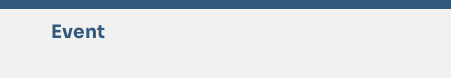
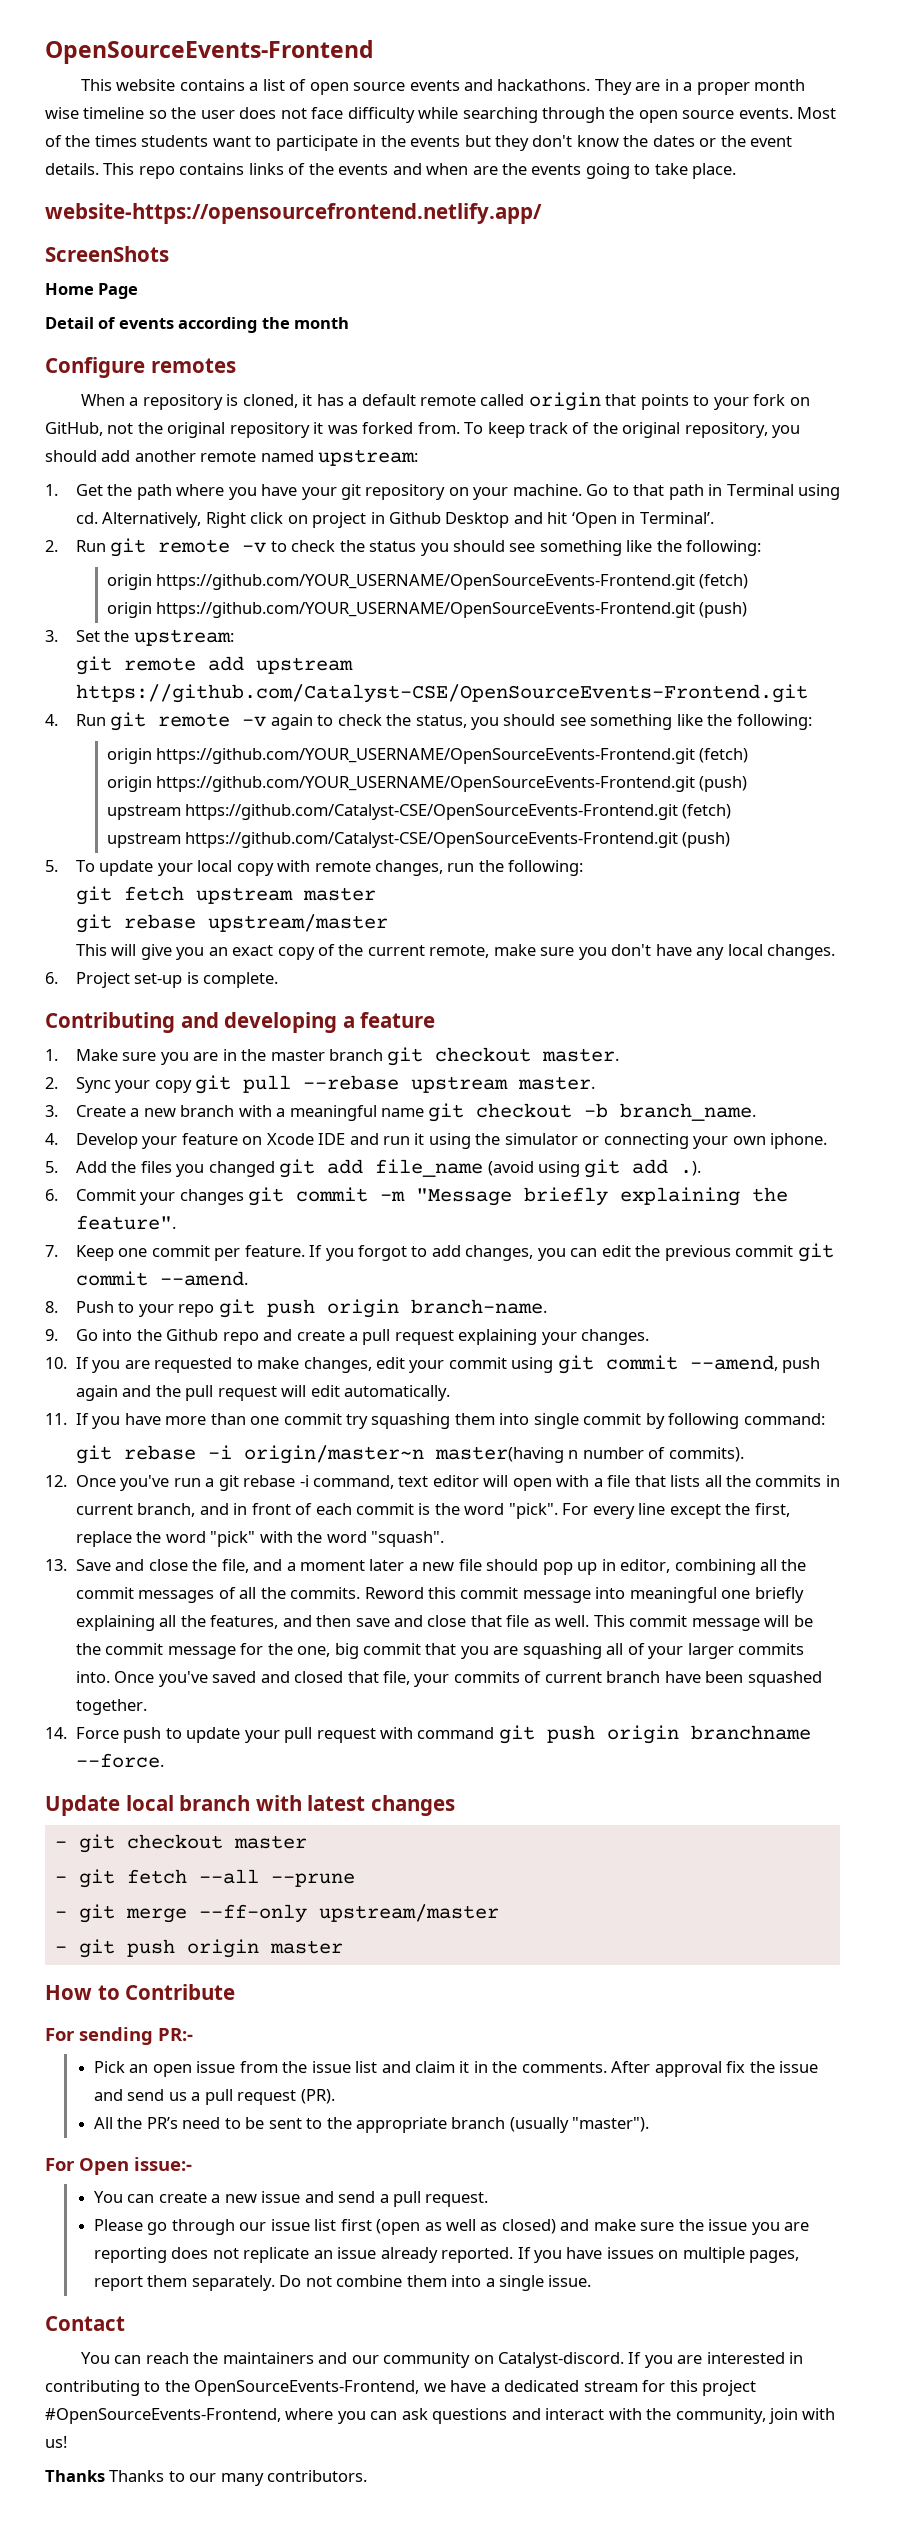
[51,24,105,39] Event -> [45,40,374,64] [80,79,806,95] [45,107,837,123] [45,135,793,151] [45,163,737,179] [45,203,542,224] [45,246,169,262] [45,283,139,299] [45,317,350,333] [45,357,236,378] [80,392,810,411] [45,422,801,438] [45,449,419,466] [45,484,840,500] [75,512,714,528] [45,538,762,557] [106,574,749,590] [106,602,748,618] [45,629,234,646] [75,656,353,675] [75,684,808,703] [45,712,812,731] [106,748,749,764] [106,776,748,792] [106,804,732,820] [106,832,731,848] [45,860,584,876] [75,886,376,905] [75,914,388,933] [75,944,835,960] [45,972,279,988] [45,1012,436,1033] [45,1047,620,1066] [45,1075,596,1094] [45,1103,757,1122] [45,1133,828,1149] [45,1159,702,1178] [45,1187,789,1206] [75,1215,176,1230] [45,1243,834,1262] [75,1271,248,1286] [45,1299,547,1318] [45,1329,650,1345] [45,1355,821,1374] [75,1385,450,1401] [45,1413,825,1429] [75,1445,744,1464] [45,1475,840,1491] [75,1503,790,1519] [75,1531,444,1547] [45,1559,807,1575] [75,1587,804,1603] [75,1615,813,1631] [75,1643,805,1659] [75,1671,822,1687] [75,1699,147,1715] [45,1725,811,1744] [75,1753,164,1768] [45,1795,455,1816] [54,1834,307,1853] [54,1869,355,1888] [54,1904,499,1923] [54,1939,343,1958] [45,1984,236,2000] [45,2027,193,2045] [93,2061,819,2077] [93,2089,335,2105] [93,2117,650,2133] [45,2157,192,2175] [93,2191,489,2207] [93,2219,810,2235] [93,2247,800,2263] [93,2275,592,2291] [45,2316,125,2331] [80,2352,804,2368] [45,2380,757,2396] [45,2408,836,2424] [45,2436,67,2448] [45,2470,368,2486] OpenSourceEvents-Frontend // This website contains a list of open source events and hackathons. They are in a proper month wise timeline so the user does not face difficulty while searching through the open source events. Most of the times students want to participate in the events but they don't know the dates or the event details. This repo contains links of the events and when are the events going to take place. // website-https://opensourcefrontend.netlify.app/ // ScreenShots // Home Page // Detail of events according the month // Configure remotes // When a repository is cloned, it has a default remote called origin that points to your fork on GitHub, not the original repository it was forked from. To keep track of the original repository, you should add another remote named upstream: // 1. Get the path where you have your git repository on your machine. Go to that path in Terminal using cd. Alternatively, Right click on project in Github Desktop and hit ‘Open in Terminal’. // 2. Run git remote -v to check the status you should see something like the following: // origin https://github.com/YOUR_USERNAME/OpenSourceEvents-Frontend.git (fetch) // origin https://github.com/YOUR_USERNAME/OpenSourceEvents-Frontend.git (push) // 3. Set the upstream: // git remote add upstream https://github.com/Catalyst-CSE/OpenSourceEvents-Frontend.git // 4. Run git remote -v again to check the status, you should see something like the following: // origin https://github.com/YOUR_USERNAME/OpenSourceEvents-Frontend.git (fetch) // origin https://github.com/YOUR_USERNAME/OpenSourceEvents-Frontend.git (push) // upstream https://github.com/Catalyst-CSE/OpenSourceEvents-Frontend.git (fetch) // upstream https://github.com/Catalyst-CSE/OpenSourceEvents-Frontend.git (push) // 5. To update your local copy with remote changes, run the following: // git fetch upstream master // git rebase upstream/master // This will give you an exact copy of the current remote, make sure you don't have any local changes. // 6. Project set-up is complete. // Contributing and developing a feature // 1. Make sure you are in the master branch git checkout master. // 2. Sync your copy git pull --rebase upstream master. // 3. Create a new branch with a meaningful name git checkout -b branch_name. // 4. Develop your feature on Xcode IDE and run it using the simulator or connecting your own iphone. // 5. Add the files you changed git add file_name (avoid using git add .). // 6. Commit your changes git commit -m "Message briefly explaining the feature". // 7. Keep one commit per feature. If you forgot to add changes, you can edit the previous commit git commit --amend. // 8. Push to your repo git push origin branch-name. // 9. Go into the Github repo and create a pull request explaining your changes. // 10. If you are requested to make changes, edit your commit using git commit --amend, push again and the pull request will edit automatically. // 11. If you have more than one commit try squashing them into single commit by following command: // git rebase -i origin/master~n master(having n number of commits). // 12. Once you've run a git rebase -i command, text editor will open with a file that lists all the commits in current branch, and in front of each commit is the word "pick". For every line except the first, replace the word "pick" with the word "squash". // 13. Save and close the file, and a moment later a new file should pop up in editor, combining all the commit messages of all the commits. Reword this commit message into meaningful one briefly explaining all the features, and then save and close that file as well. This commit message will be the commit message for the one, big commit that you are squashing all of your larger commits into. Once you've saved and closed that file, your commits of current branch have been squashed together. // 14. Force push to update your pull request with command git push origin branchname --force. // Update local branch with latest changes // - git checkout master // - git fetch --all --prune // - git merge --ff-only upstream/master // - git push origin master // How to Contribute // For sending PR:- // Pick an open issue from the issue list and claim it in the comments. After approval fix the issue and send us a pull request (PR). // All the PR’s need to be sent to the appropriate branch (usually "master"). // For Open issue:- // You can create a new issue and send a pull request. // Please go through our issue list first (open as well as closed) and make sure the issue you are reporting does not replicate an issue already reported. If you have issues on multiple pages, report them separately. Do not combine them into a single issue. // Contact // You can reach the maintainers and our community on Catalyst-discord. If you are interested in contributing to the OpenSourceEvents-Frontend, we have a dedicated stream for this project #OpenSourceEvents-Frontend, where you can ask questions and interact with the community, join with us! // Thanks Thanks to our many contributors.

